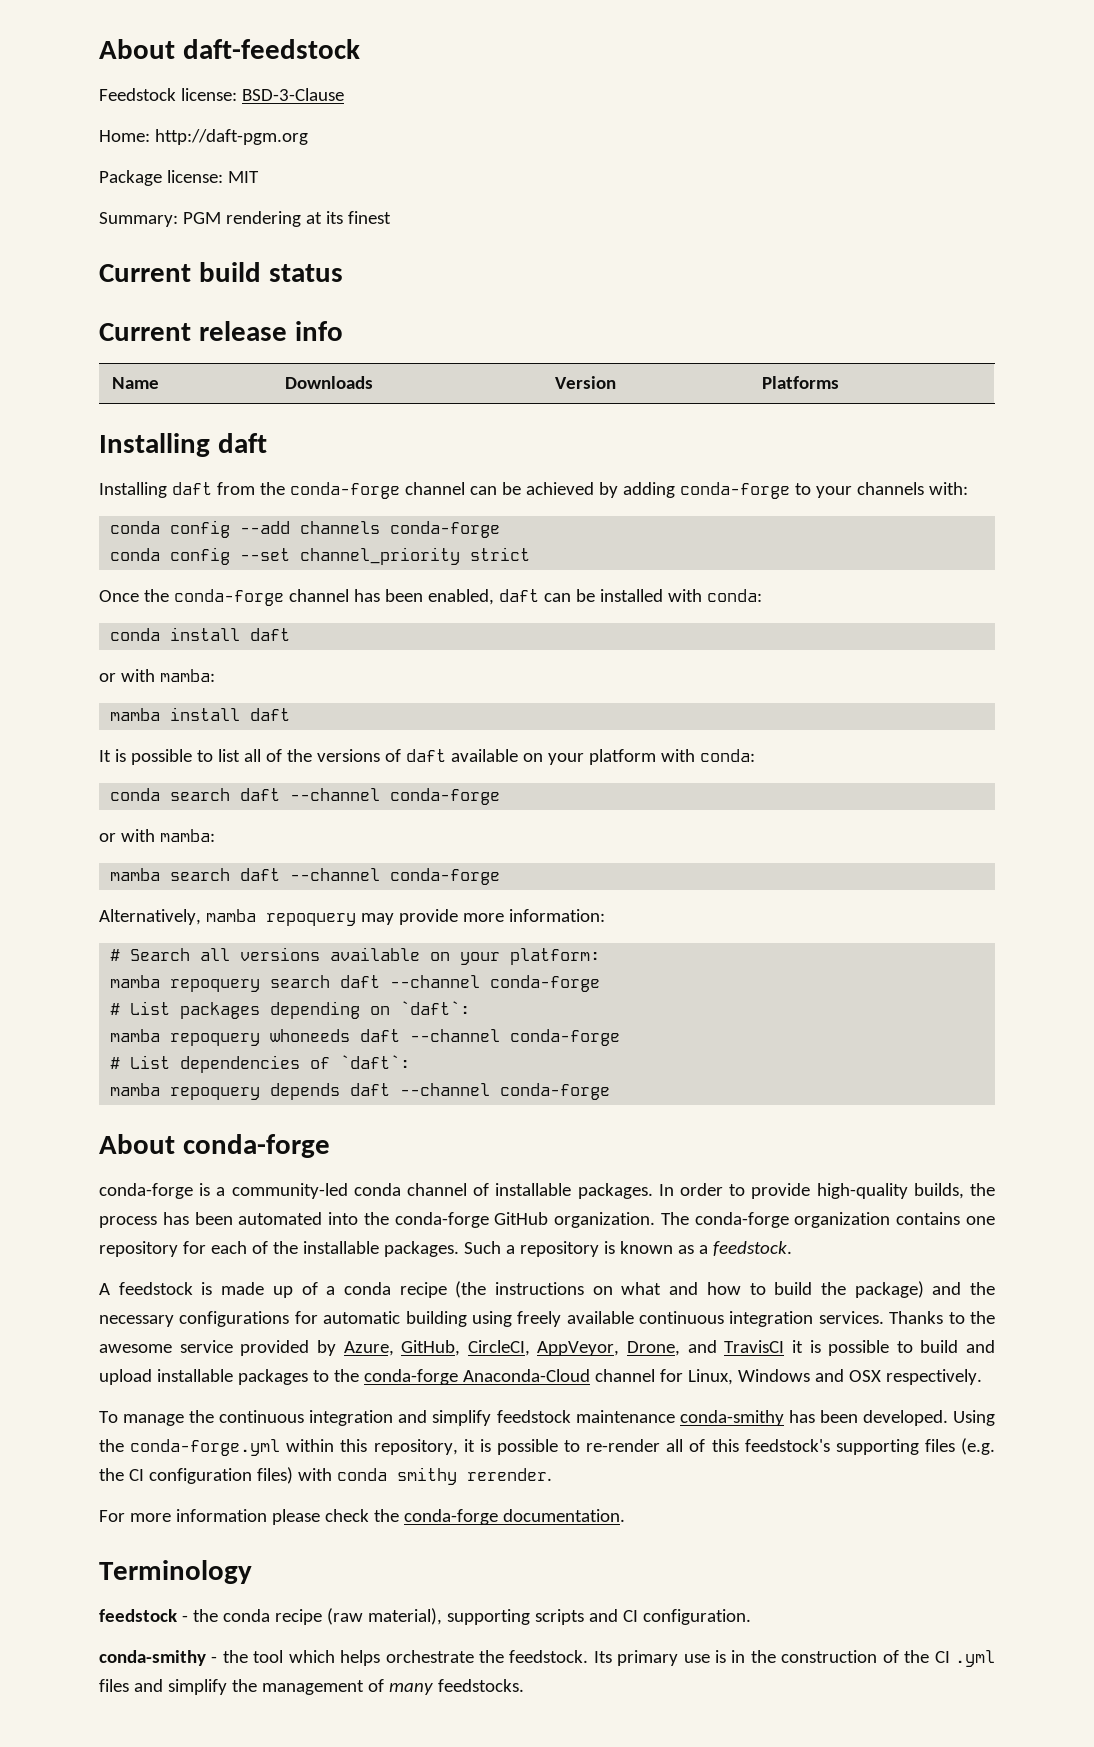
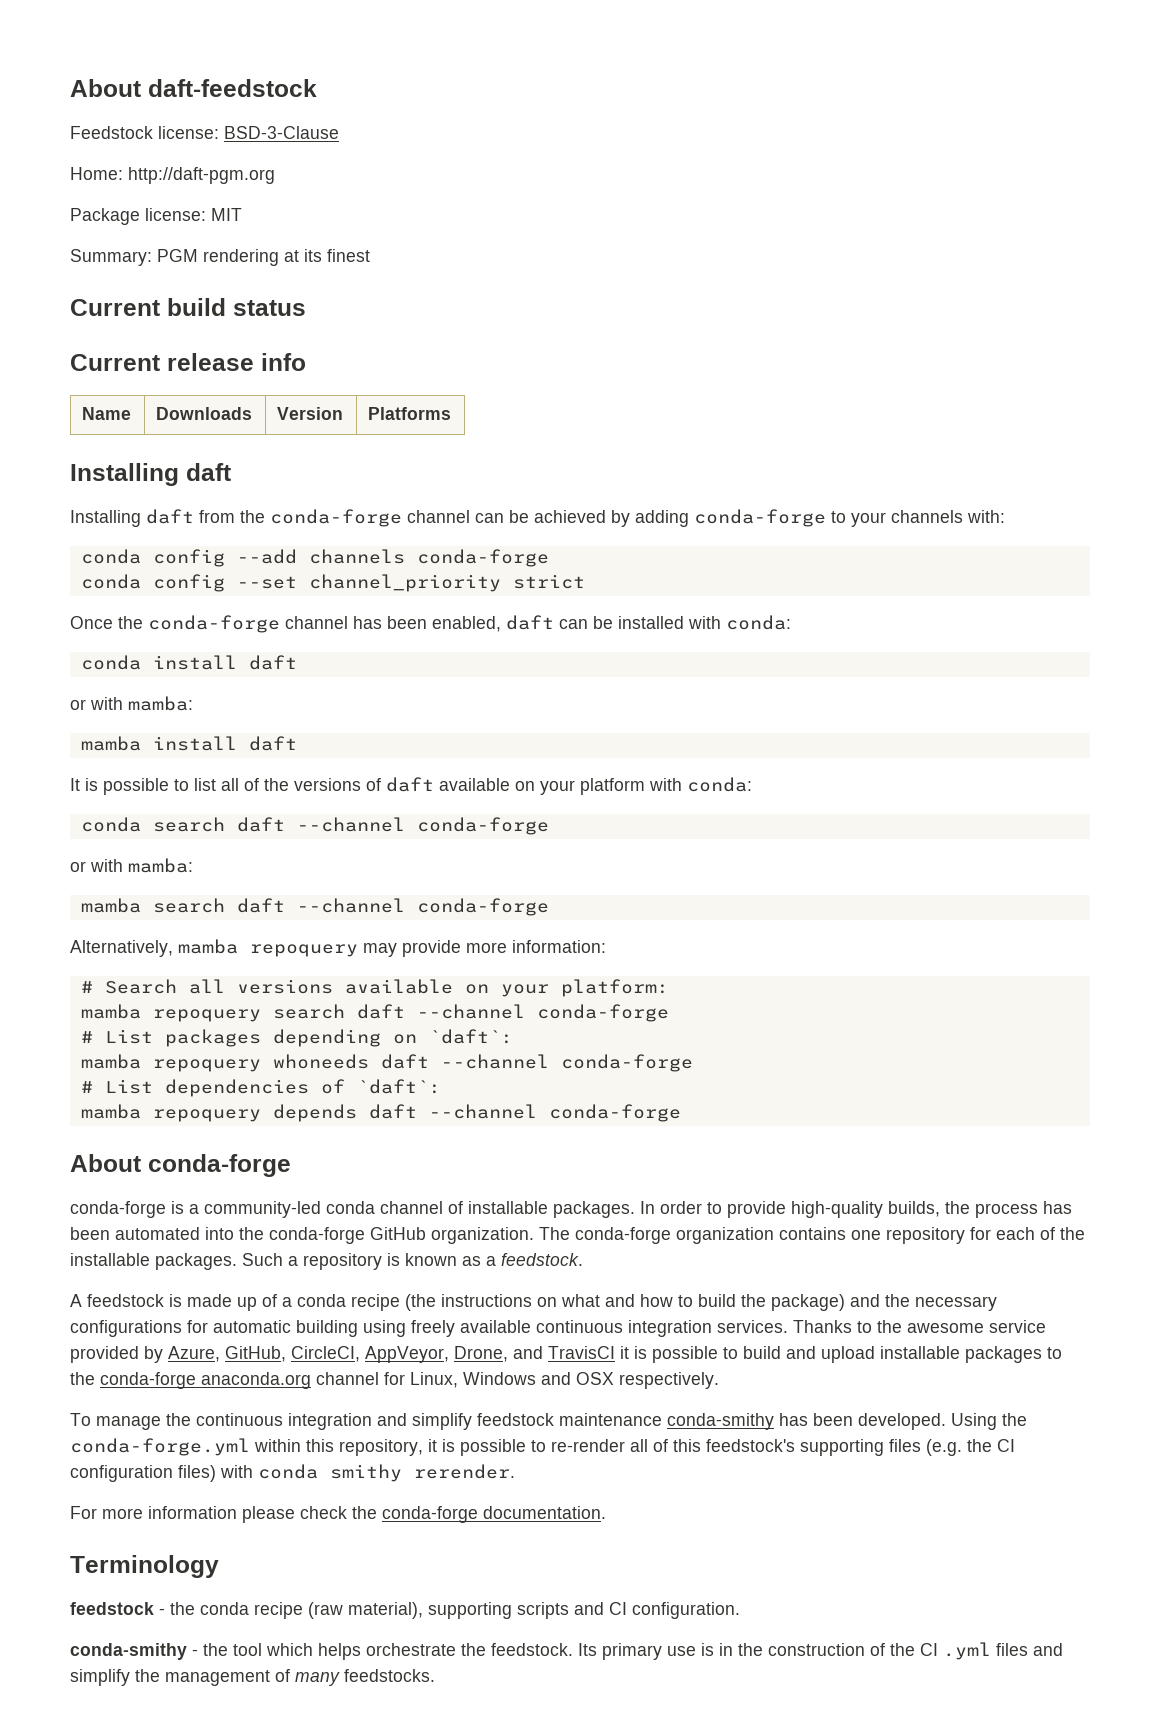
[462,1369,590,1382] Anaconda-Cloud -> [201,1372,311,1389] anaconda.org

